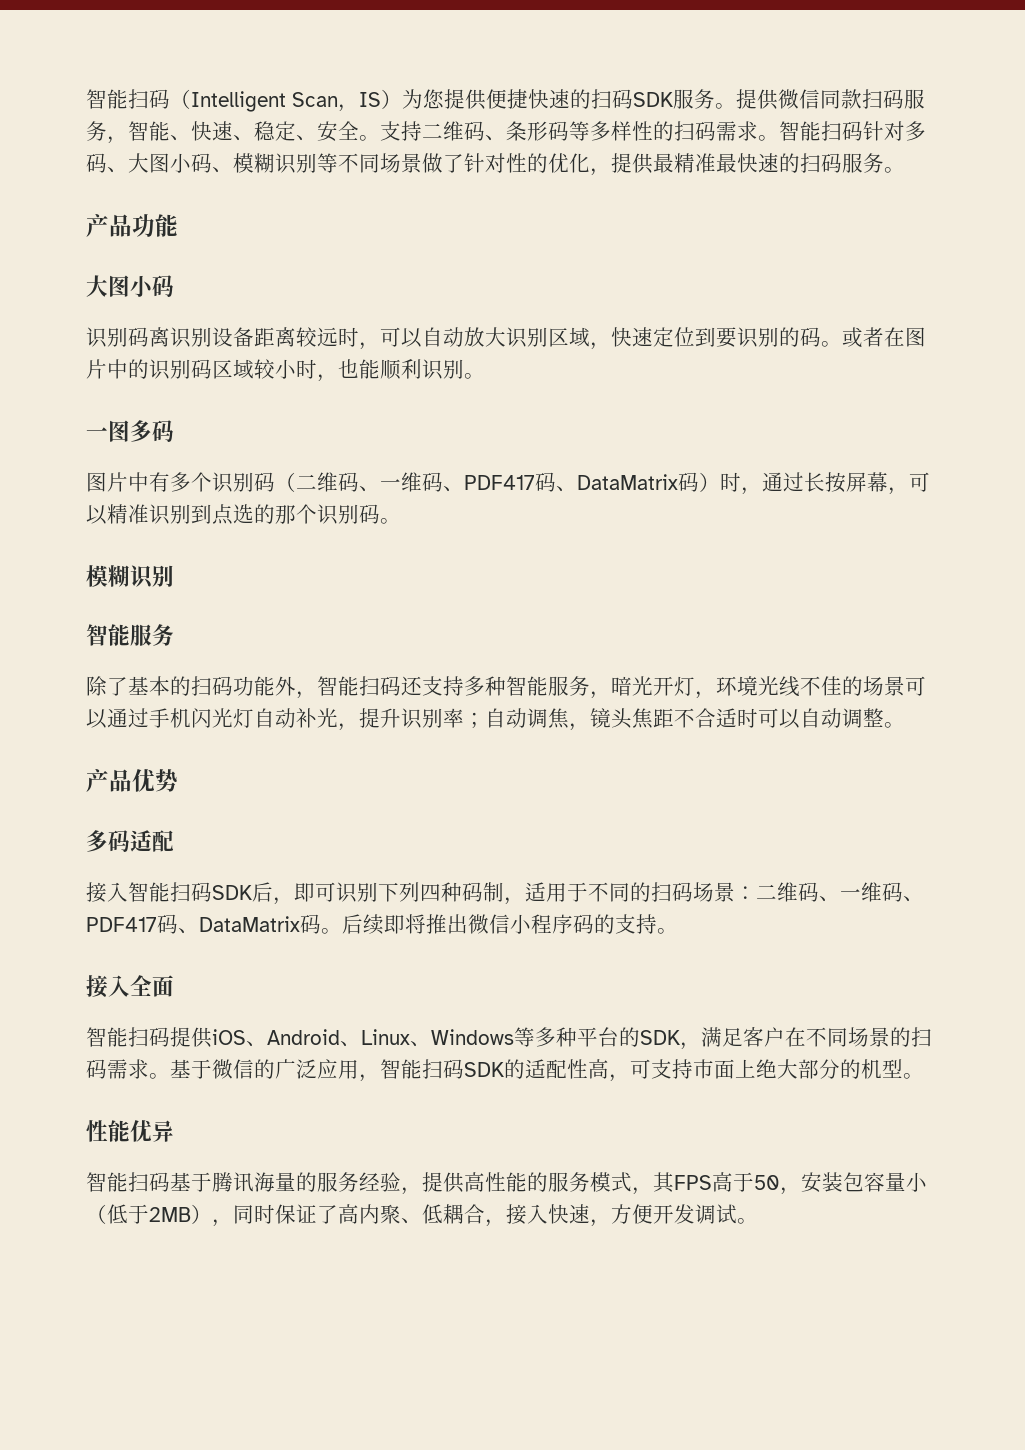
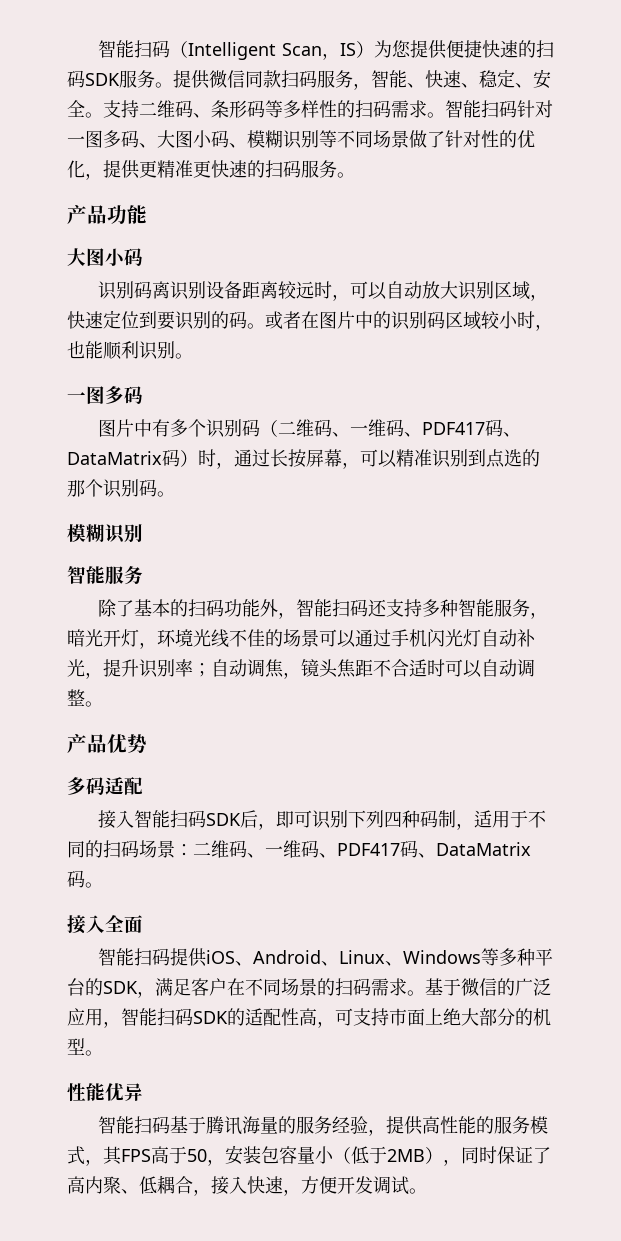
(905, 131) none -> [67,130,103,148] 一图
[653,153,737,173] 最精准最 -> [139,160,211,178] 更精准更
[342,914,678,935] 后续即将推出微信小程序码的支持。 -> (103, 885) none

